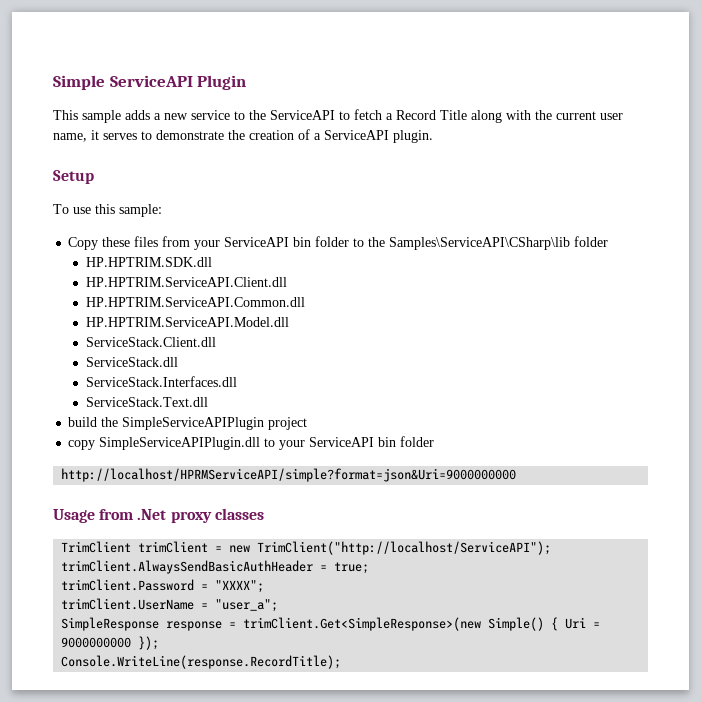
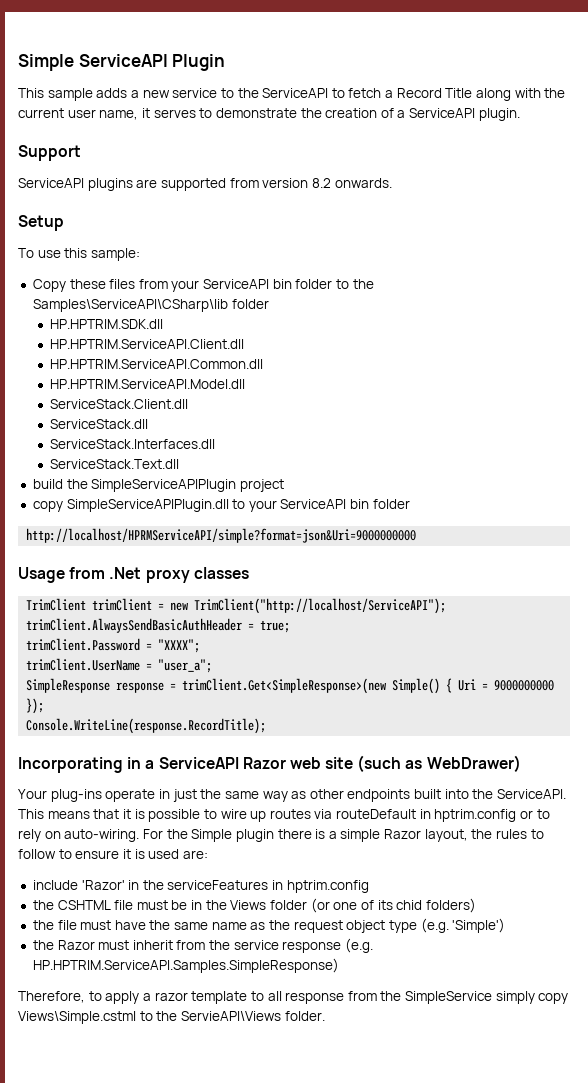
(433, 136) none -> [18,145,81,161] [18,178,392,191] // Support // ServiceAPI plugins are supported from version 8.2 onwards.
(342, 662) none -> [18,755,521,773] [18,789,567,802] [18,809,550,822] [18,829,544,842] [18,849,208,859] [32,880,369,893] [32,898,476,913] [32,918,506,933] [32,938,374,953] [32,958,339,973] [18,991,569,1004] [18,1011,325,1024] // Incorporating in a ServiceAPI Razor web site (such as WebDrawer) // Your plug-ins operate in just the same way as other endpoints built into the ServiceAPI. This means that it is possible to wire up routes via routeDefault in hptrim.config or to rely on auto-wiring. For the Simple plugin there is a simple Razor layout, the rules to follow to ensure it is used are: // include 'Razor' in the serviceFeatures in hptrim.config // the CSHTML file must be in the Views folder (or one of its chid folders) // the file must have the same name as the request object type (e.g. 'Simple') // the Razor must inherit from the service response (e.g. HP.HPTRIM.ServiceAPI.Samples.SimpleResponse) // Therefore, to apply a razor template to all response from the SimpleService simply copy Views\Simple.cstml to the ServieAPI\Views folder.

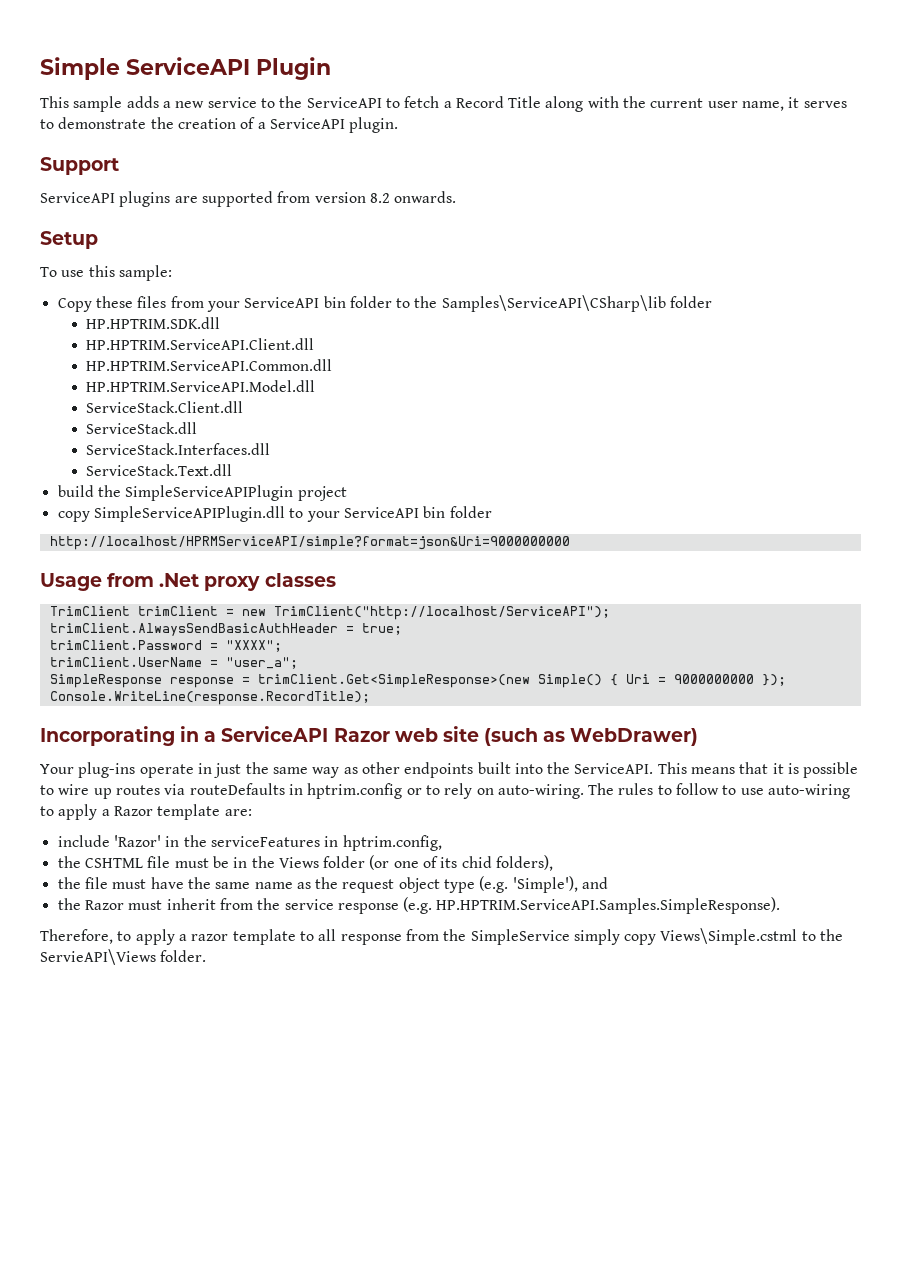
[336,809,417,819] routeDefault -> [189,783,285,795] routeDefaults
[142,829,544,842] [18,849,180,859] For the Simple plugin there is a simple Razor layout, the rules to follow to ensure it is used -> [588,783,851,799] [40,804,221,820] The rules to follow to use auto-wiring to apply a Razor template
[286,880,369,893] hptrim.config -> [342,835,442,851] hptrim.config,
[425,898,476,913] folders) -> [496,855,554,871] folders),
[452,918,506,933] 'Simple') -> [512,876,609,893] 'Simple'), and
[32,958,339,973] HP.HPTRIM.ServiceAPI.Samples.SimpleResponse) -> [436,897,781,914] HP.HPTRIM.ServiceAPI.Samples.SimpleResponse).

